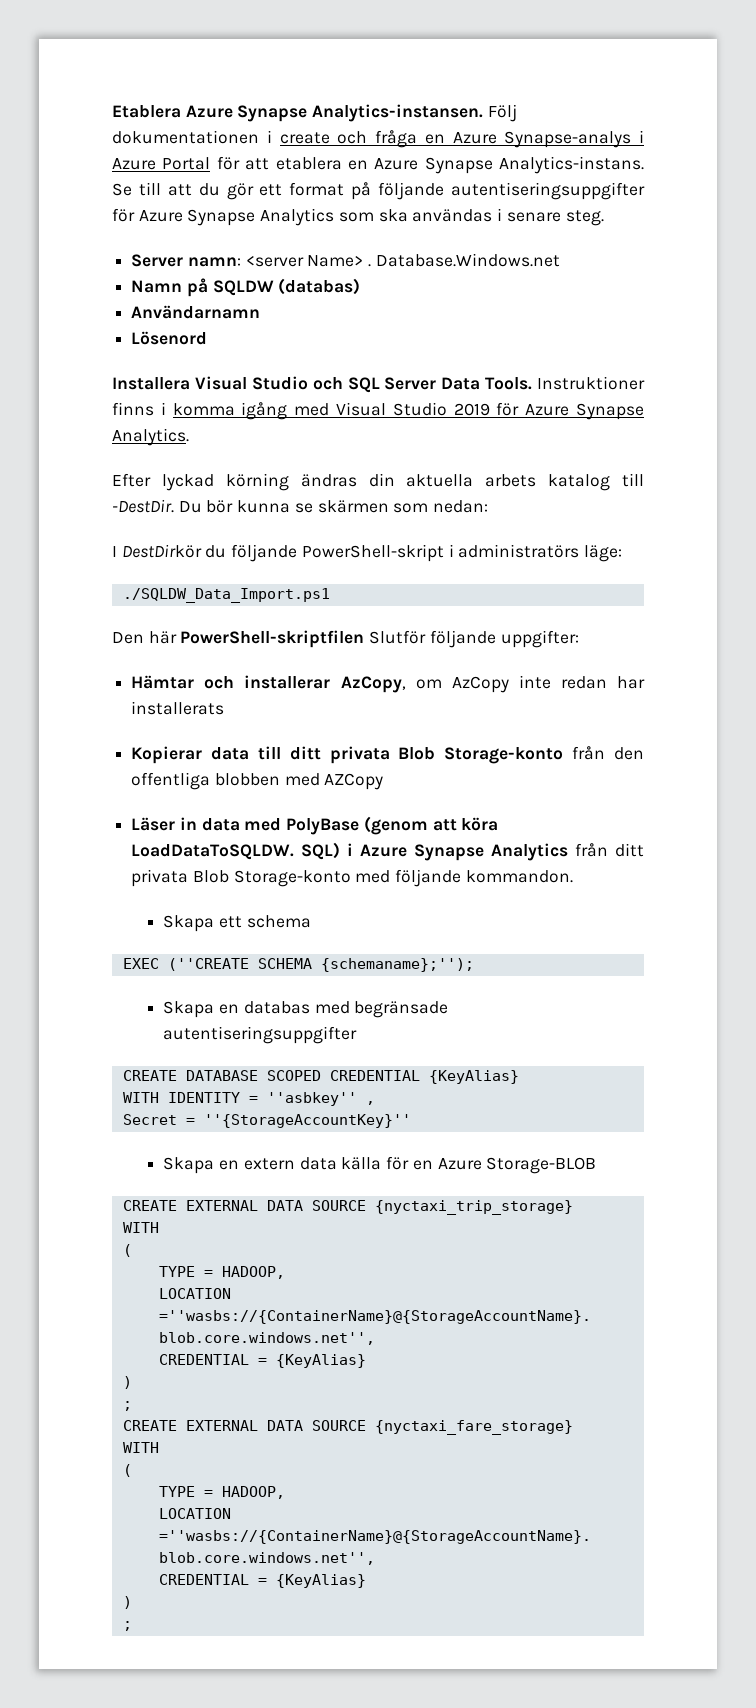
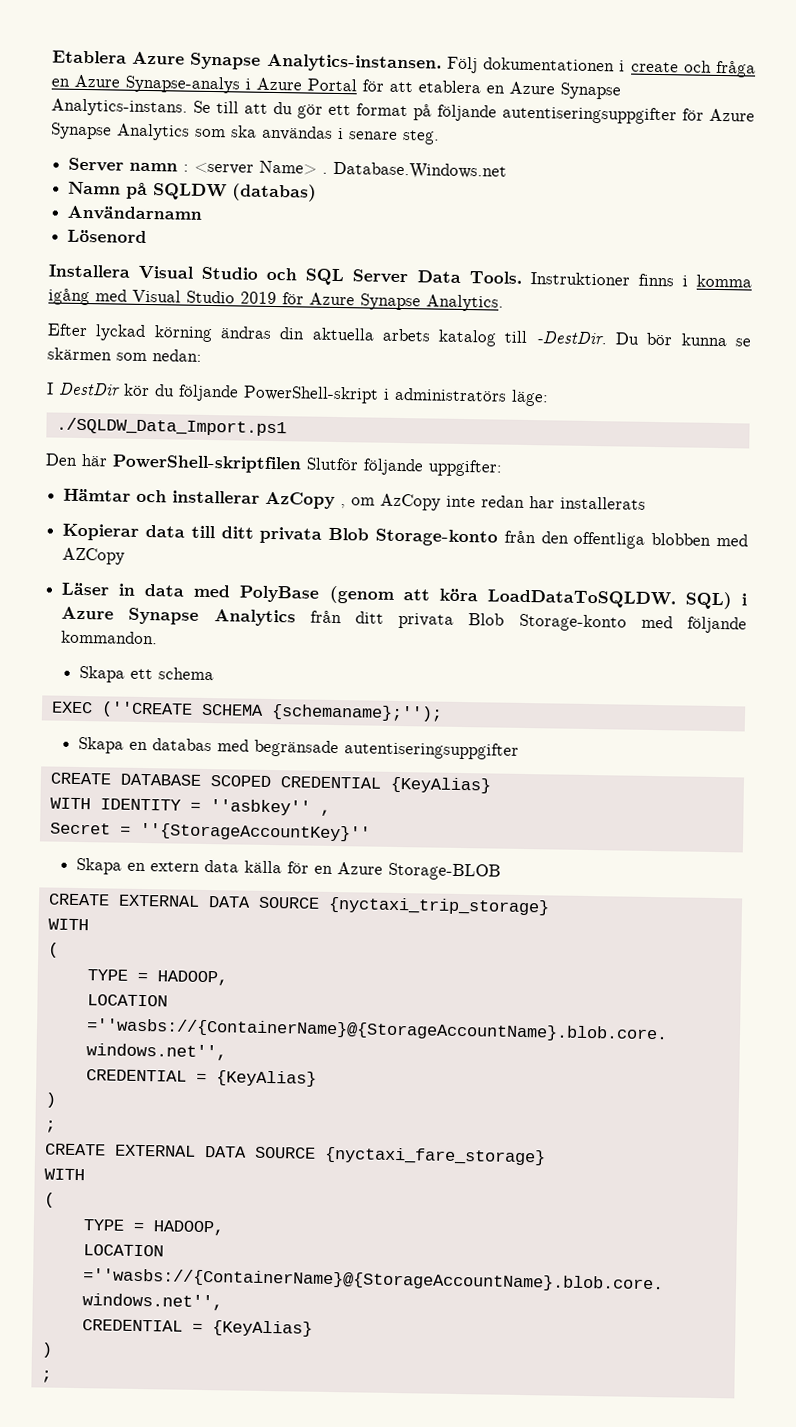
[187,257,241,267] namn: -> [129,162,190,172] namn :
[121,544,202,558] DestDirkör -> [58,382,150,397] DestDir kör
[340,676,406,693] AzCopy, -> [265,491,347,509] AzCopy ,

